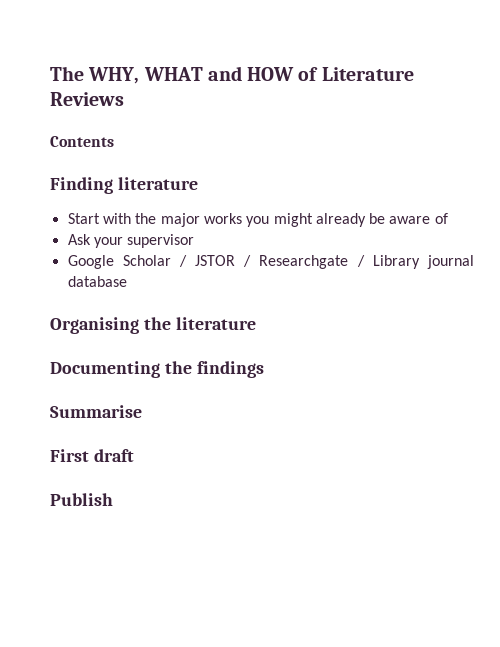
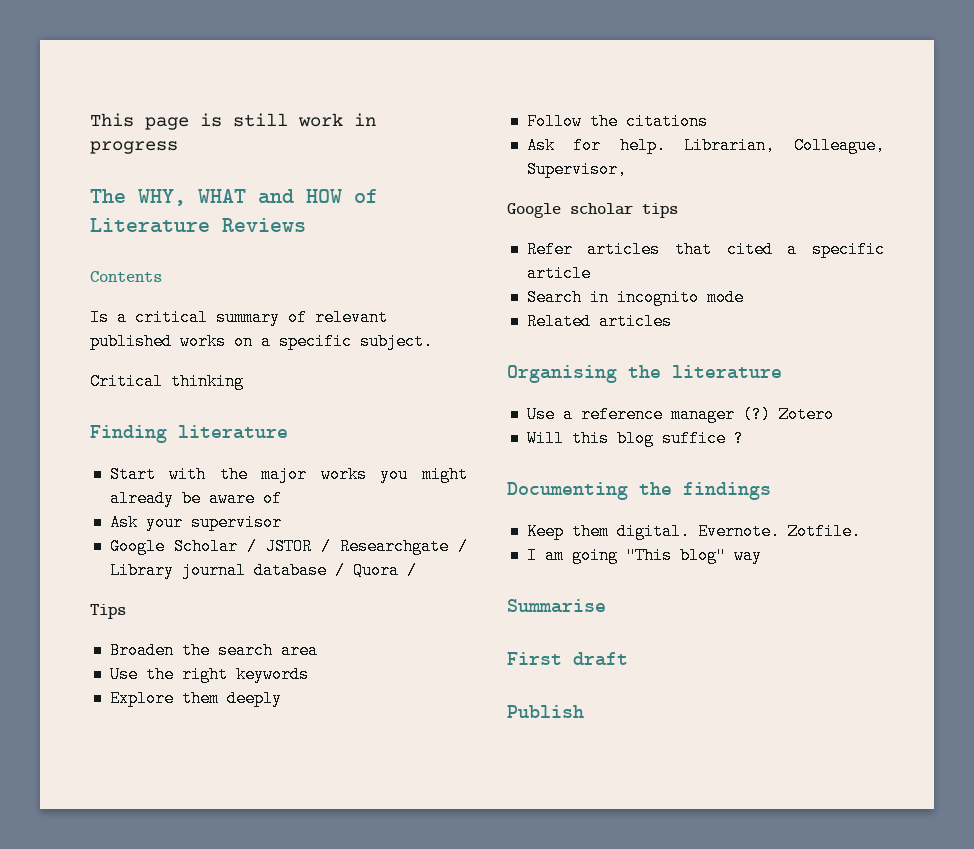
(50, 73) none -> [90,113,376,130] [90,141,178,154] This page is still work in progress //
(114, 141) none -> [90,309,388,326] [90,333,433,350] [90,373,244,390] // Is a critical summary of relevant published works on a specific subject. // Critical thinking
[50,317,256,334] [50,361,264,378] // Organising the literature // Documenting the findings -> [334,562,417,579] [90,604,126,619] [109,642,318,659] [109,666,309,683] [109,690,282,707] [526,113,708,130] [526,137,885,154] [526,161,627,178] [507,203,678,218] [526,241,885,258] [526,265,591,282] [526,289,744,306] [526,313,672,330] [507,365,782,383] [526,406,834,423] [526,430,744,447] [507,482,771,500] [526,523,861,540] [526,547,762,564] / Quora / // Tips // Broaden the search area // Use the right keywords // Explore them deeply // Follow the citations // Ask for help. Librarian, Colleague, Supervisor, // Google scholar tips // Refer articles that cited a specific article // Search in incognito mode // Related articles // Organising the literature // Use a reference manager (?) Zotero // Will this blog suffice ? // Documenting the findings // Keep them digital. Evernote. Zotfile. // I am going "This blog" way

